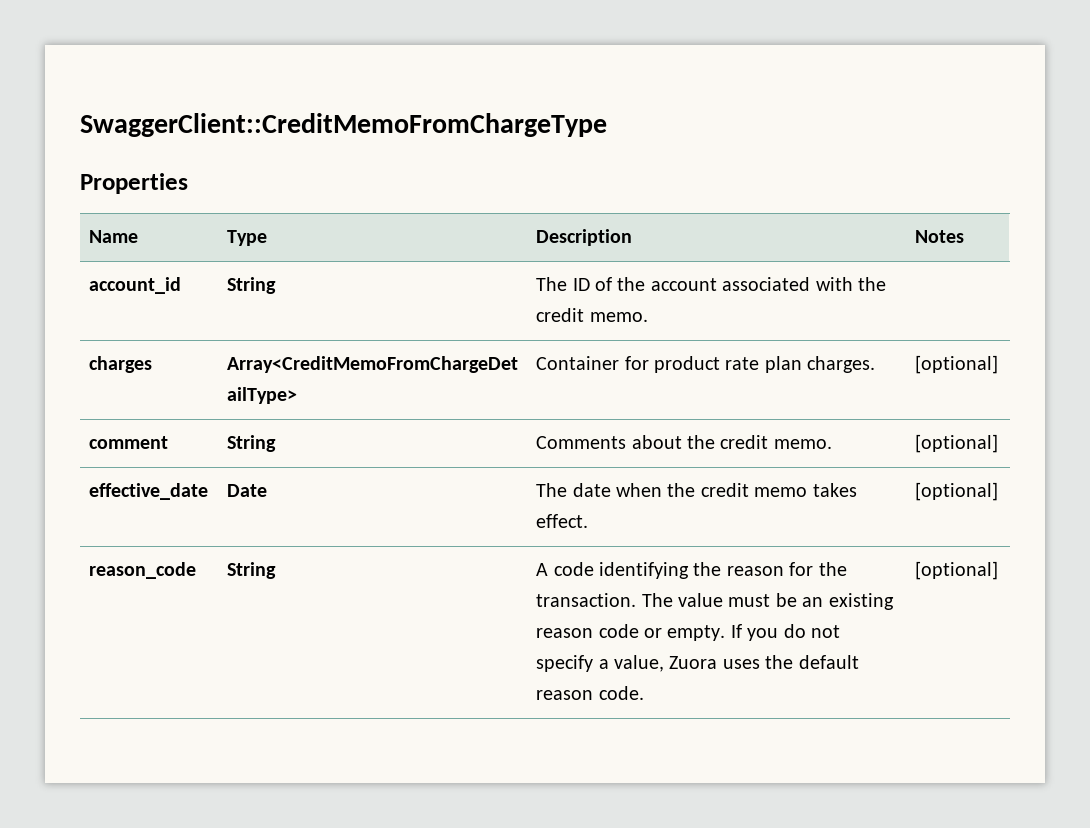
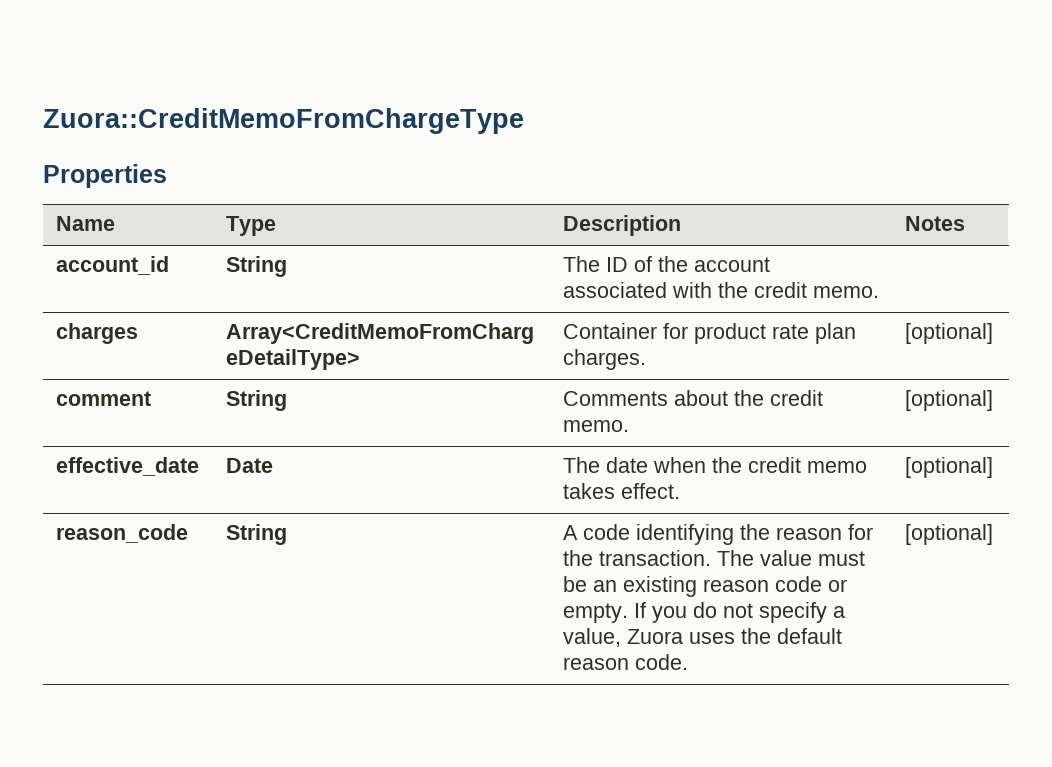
[80,113,607,137] SwaggerClient::CreditMemoFromChargeType -> [43,108,524,134] Zuora::CreditMemoFromChargeType

